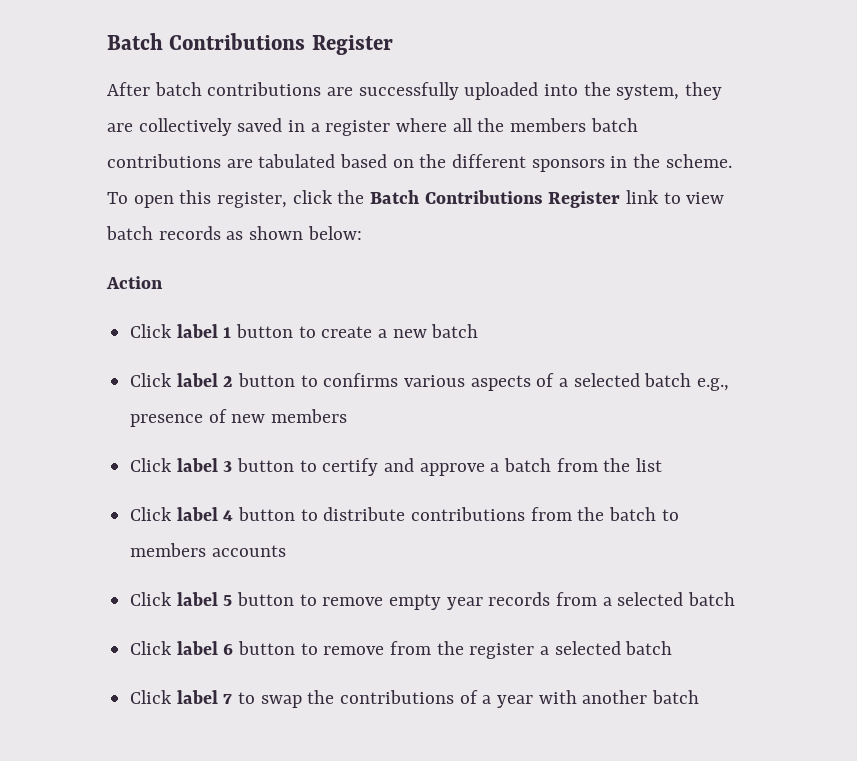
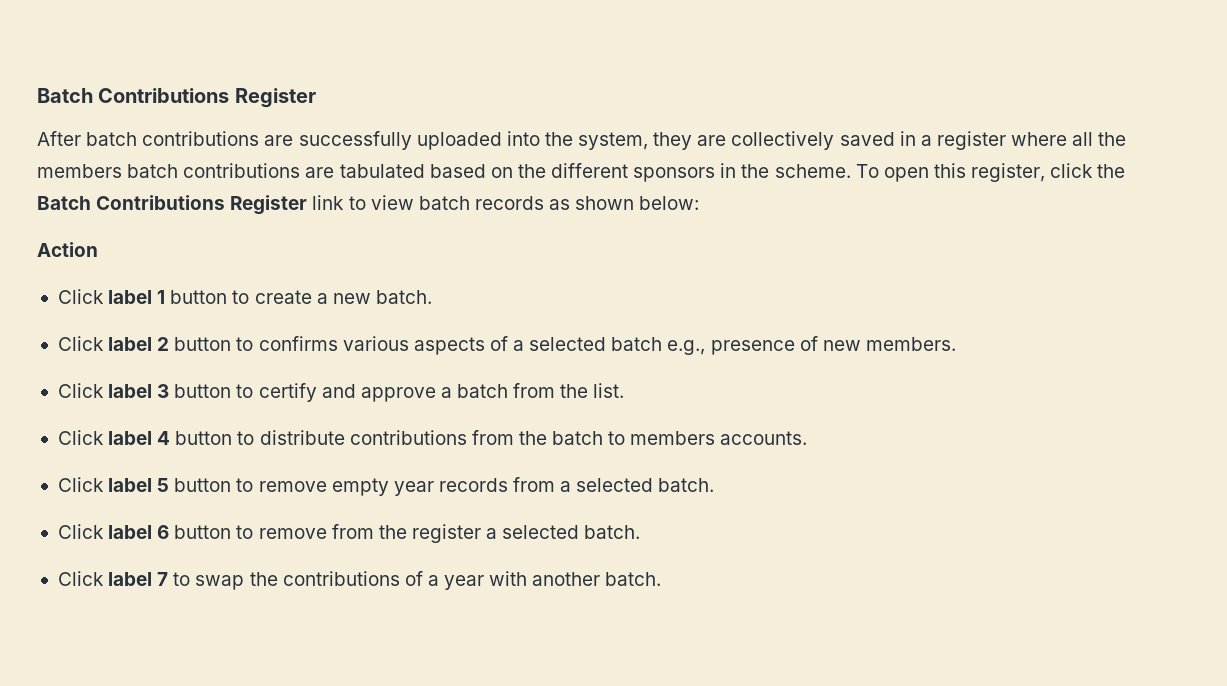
[431,324,479,338] batch -> [375,290,432,304] batch.
[271,409,348,423] members -> [865,337,956,351] members.
[636,458,663,472] list -> [593,383,625,398] list.
[211,545,286,557] accounts -> [720,431,808,445] accounts.
[688,592,736,606] batch -> [658,478,715,492] batch.
[625,641,673,655] batch -> [584,525,641,539] batch.
[652,690,700,704] batch -> [605,572,662,586] batch.

